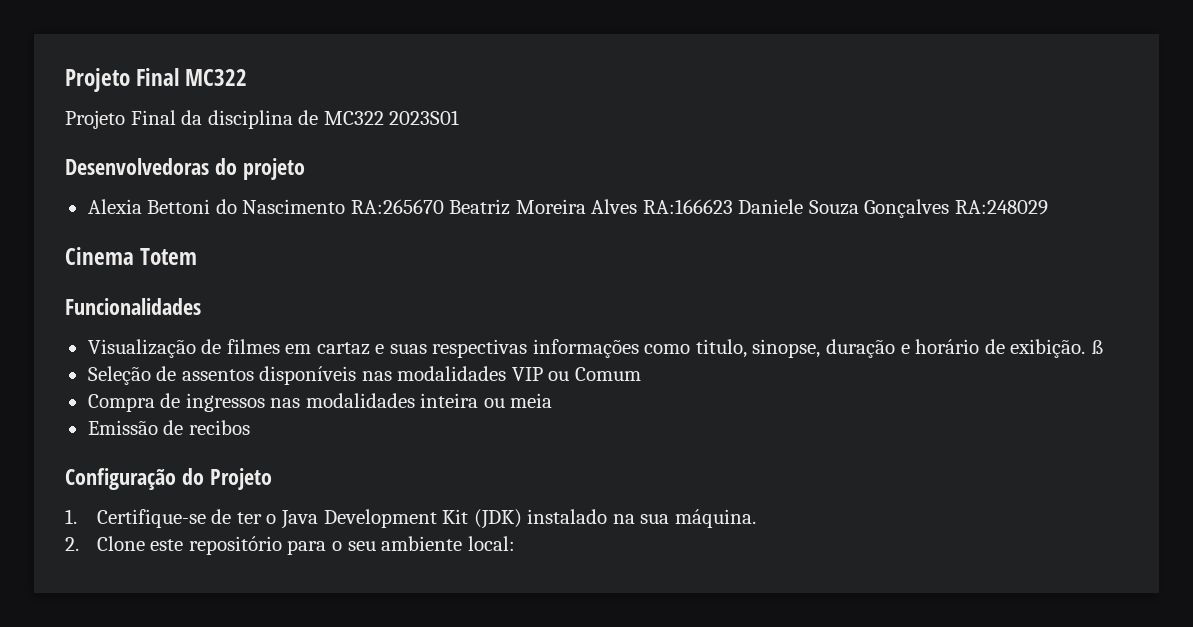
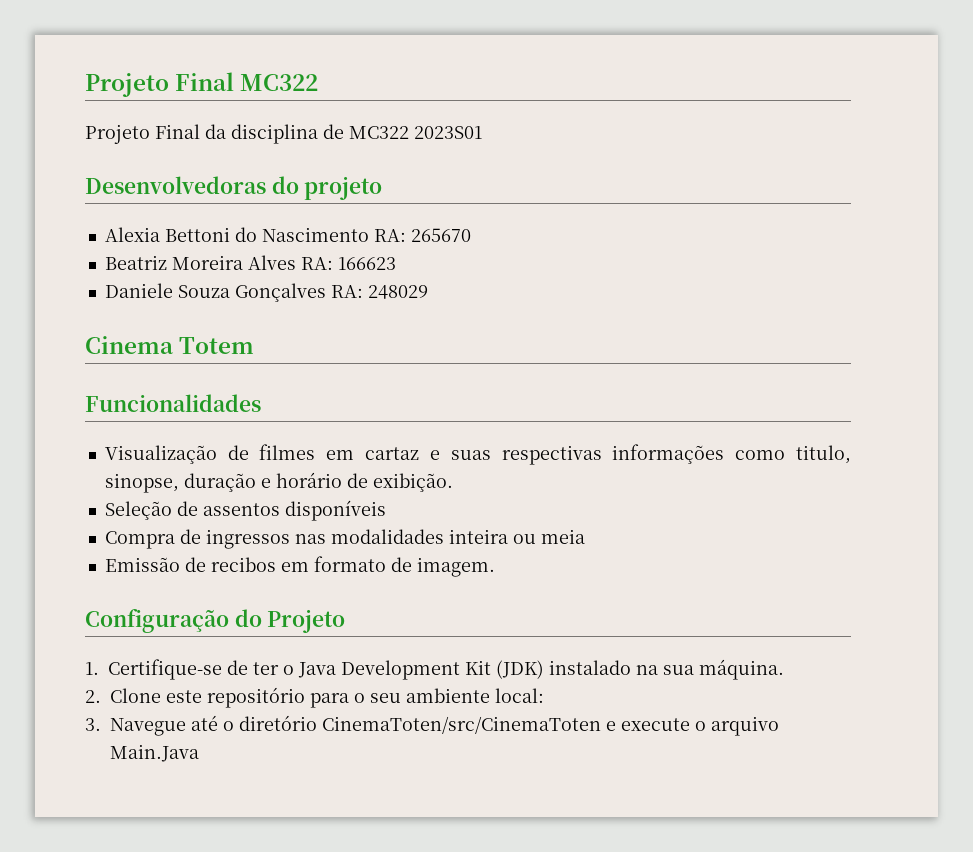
[350,199,444,214] RA:265670 -> [373,228,471,242] RA: 265670 //
[642,199,733,214] RA:166623 -> [300,257,396,270] RA: 166623 //
[954,200,1048,215] RA:248029 -> [330,285,428,299] RA: 248029
[1090,340,1104,354] ß -> (453, 482) none
[361,366,641,381] nas modalidades VIP ou Comum -> (386, 510) none
(250, 427) none -> [280,556,495,577] em formato de imagem.
(515, 543) none -> [85,715,779,736] [110,744,199,762] // 3. Navegue até o diretório CinemaToten/src/CinemaToten e execute o arquivo Main.Java

